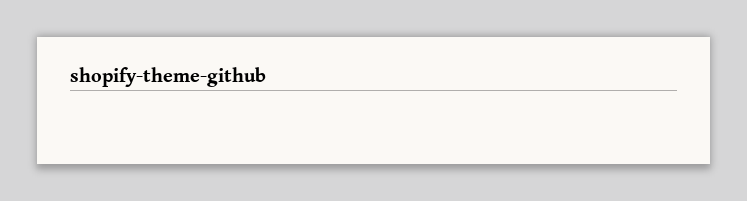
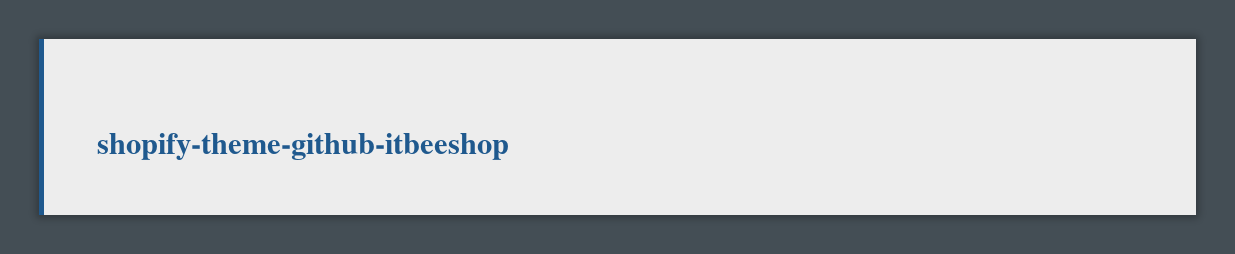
[70,67,266,87] shopify-theme-github -> [97,133,509,160] shopify-theme-github-itbeeshop

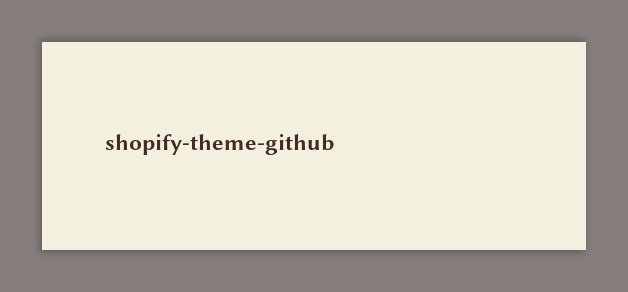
[97,133,509,160] shopify-theme-github-itbeeshop -> [105,134,334,155] shopify-theme-github

